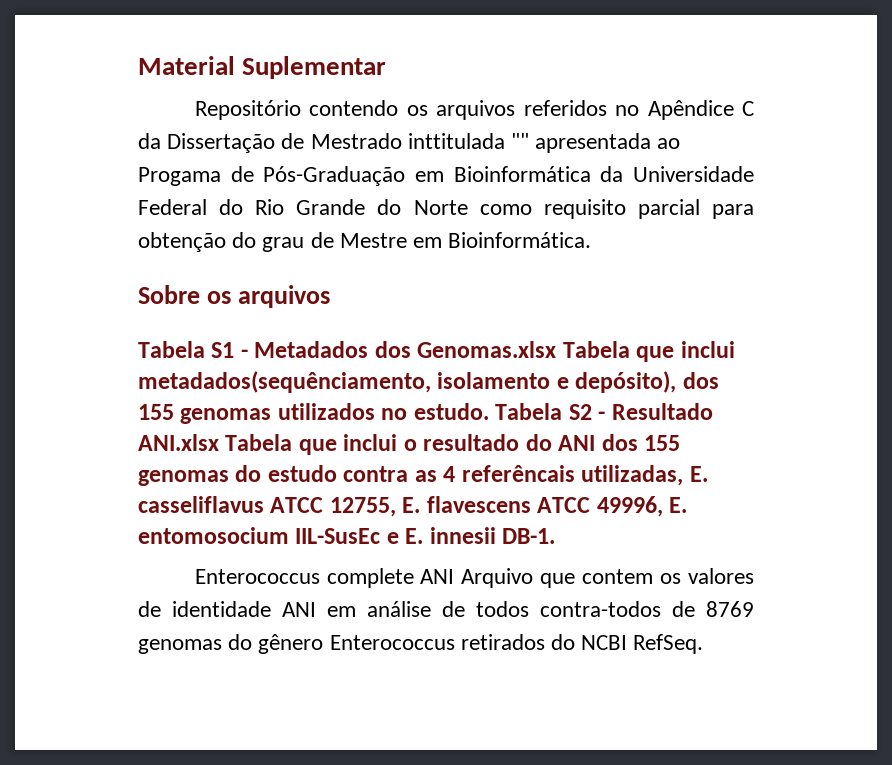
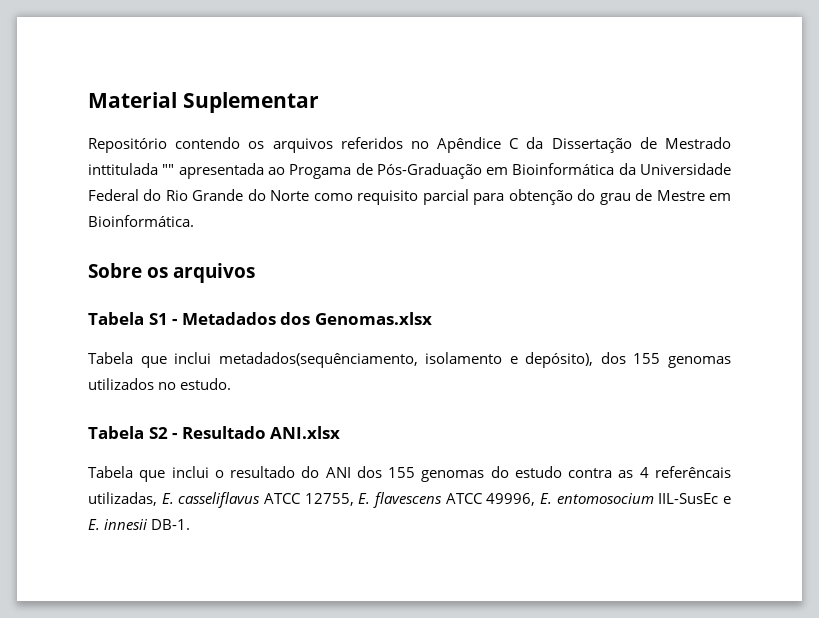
(557, 349) none -> (432, 318) //
(489, 411) none -> (232, 384) //
(219, 442) none -> (341, 432) //
[194,568,755,588] [138,601,754,617] [138,634,704,654] // Enterococcus complete ANI Arquivo que contem os valores de identidade ANI em análise de todos contra-todos de 8769 genomas do gênero Enterococcus retirados do NCBI RefSeq. -> (191, 524) none

